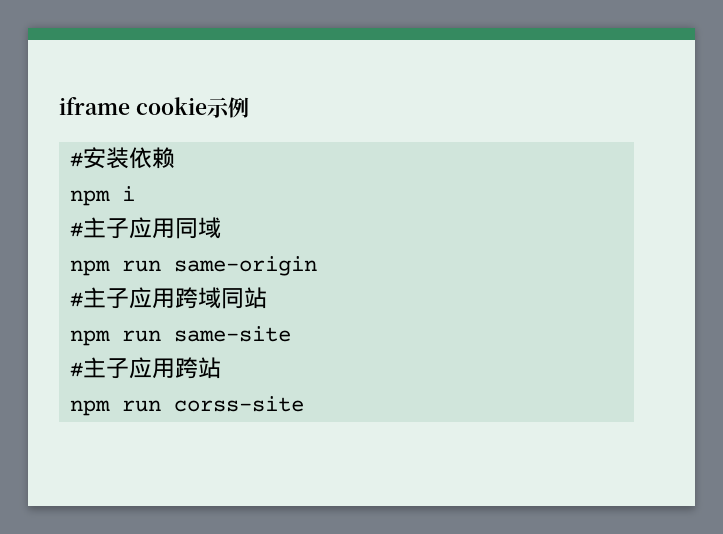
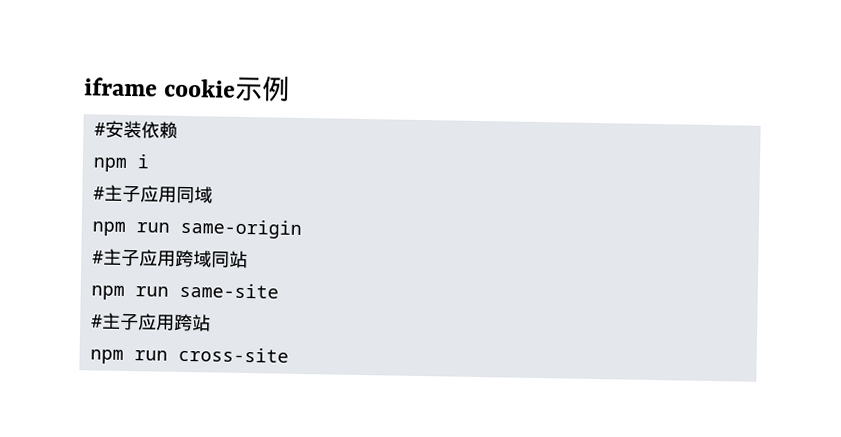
[173,396,304,412] corss-site -> [177,346,289,363] cross-site

